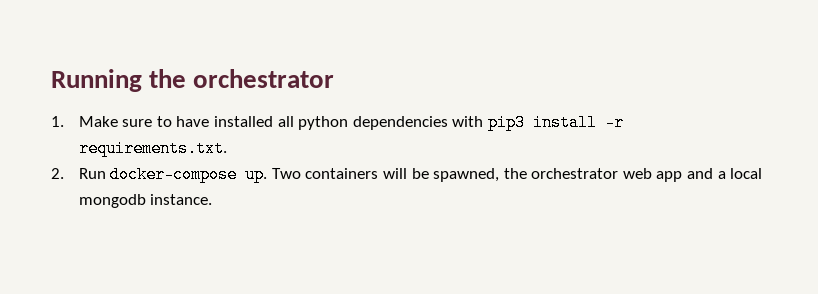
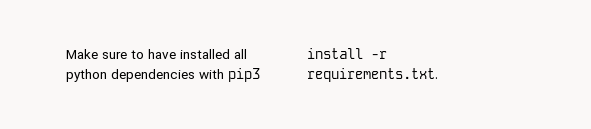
[51,69,335,92] [51,116,64,127] Running the orchestrator // 1. -> (66, 54) none
[51,166,763,183] [78,194,213,208] // 2. Run docker-compose up. Two containers will be spawned, the orchestrator web app and a local mongodb instance. -> (438, 75) none

